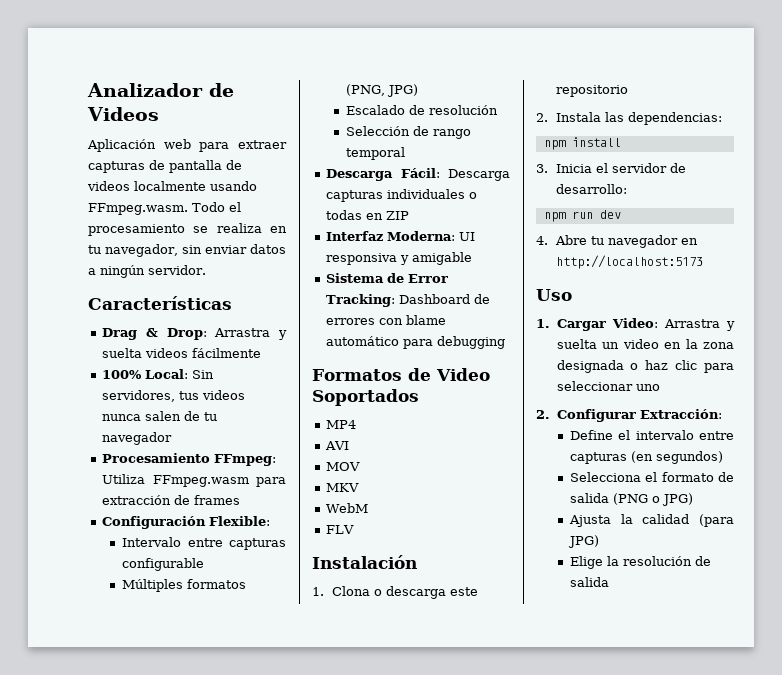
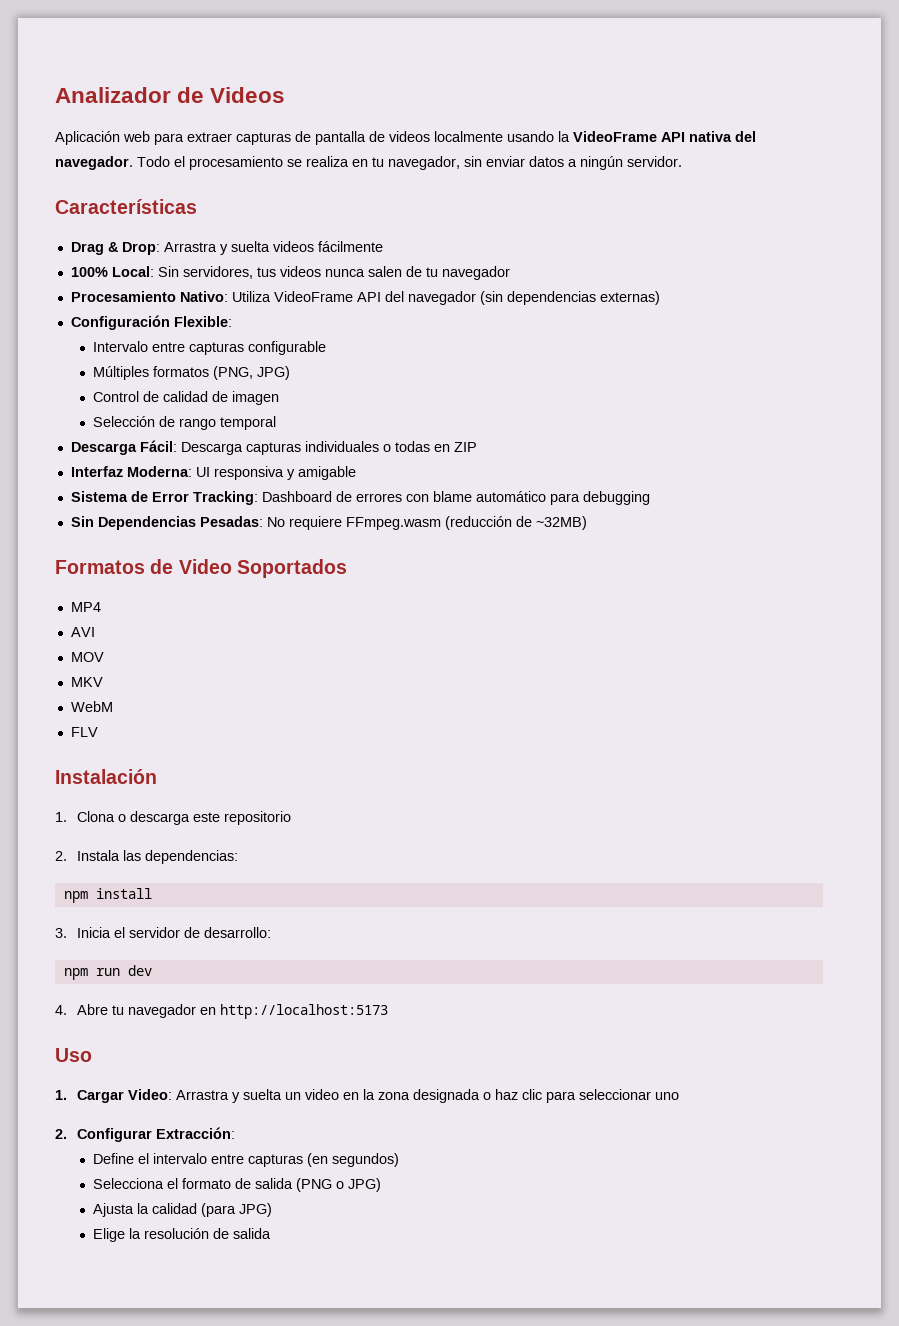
[88,203,188,215] FFmpeg.wasm. -> [558,131,756,142] [55,156,133,170] la VideoFrame API nativa del navegador.
[214,454,277,466] [102,474,286,487] [102,495,241,505] FFmpeg: Utiliza FFmpeg.wasm para extracción de frames -> [179,291,660,305] Nativo: Utiliza VideoFrame API del navegador (sin dependencias externas)
[346,105,499,115] Escalado de resolución -> [93,391,280,405] Control de calidad de imagen
(506, 342) none -> [70,516,587,530] // Sin Dependencias Pesadas: No requiere FFmpeg.wasm (reducción de ~32MB)

